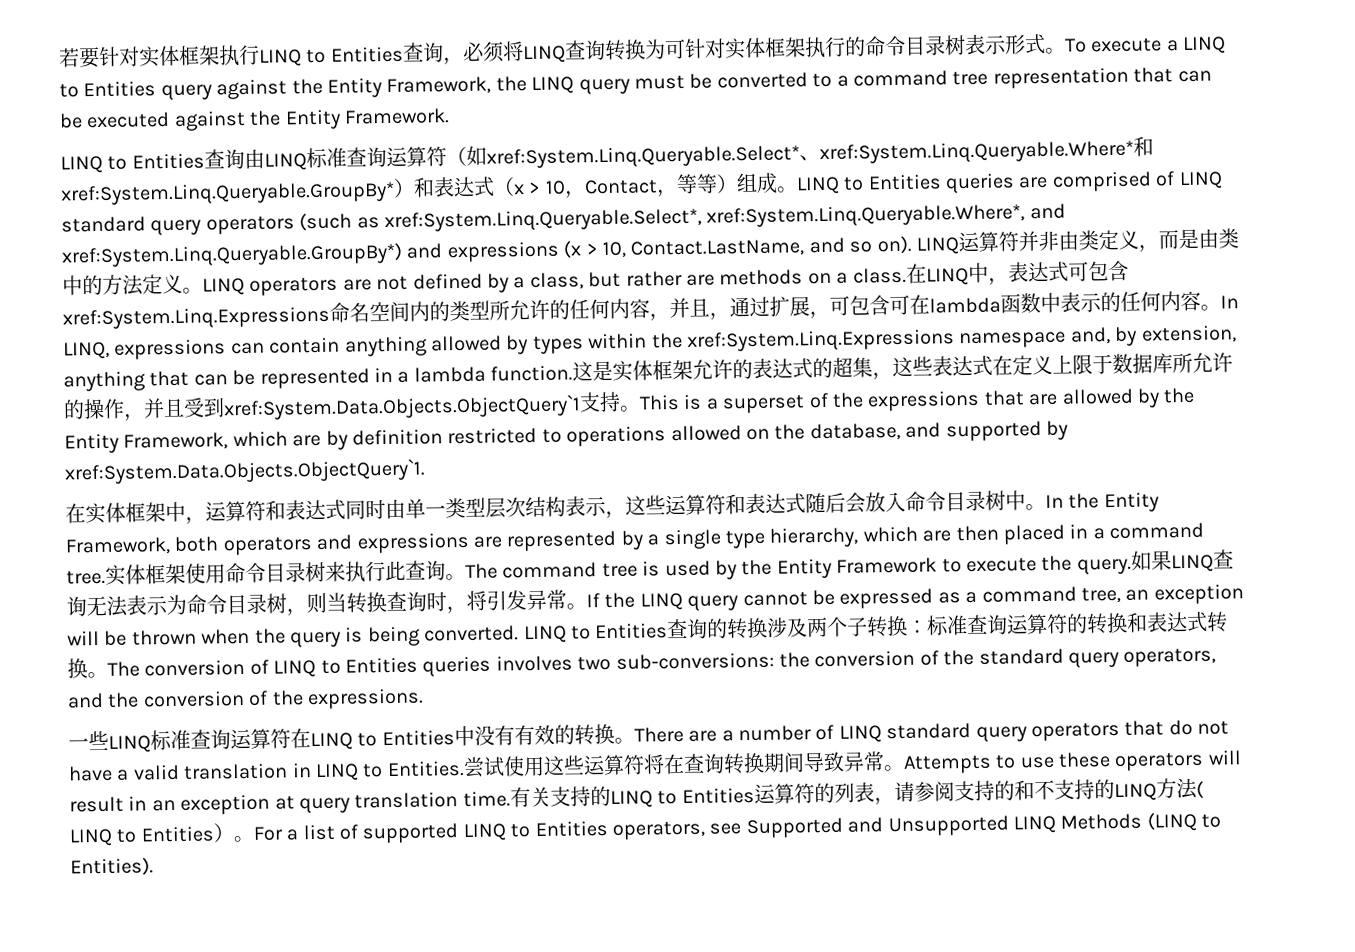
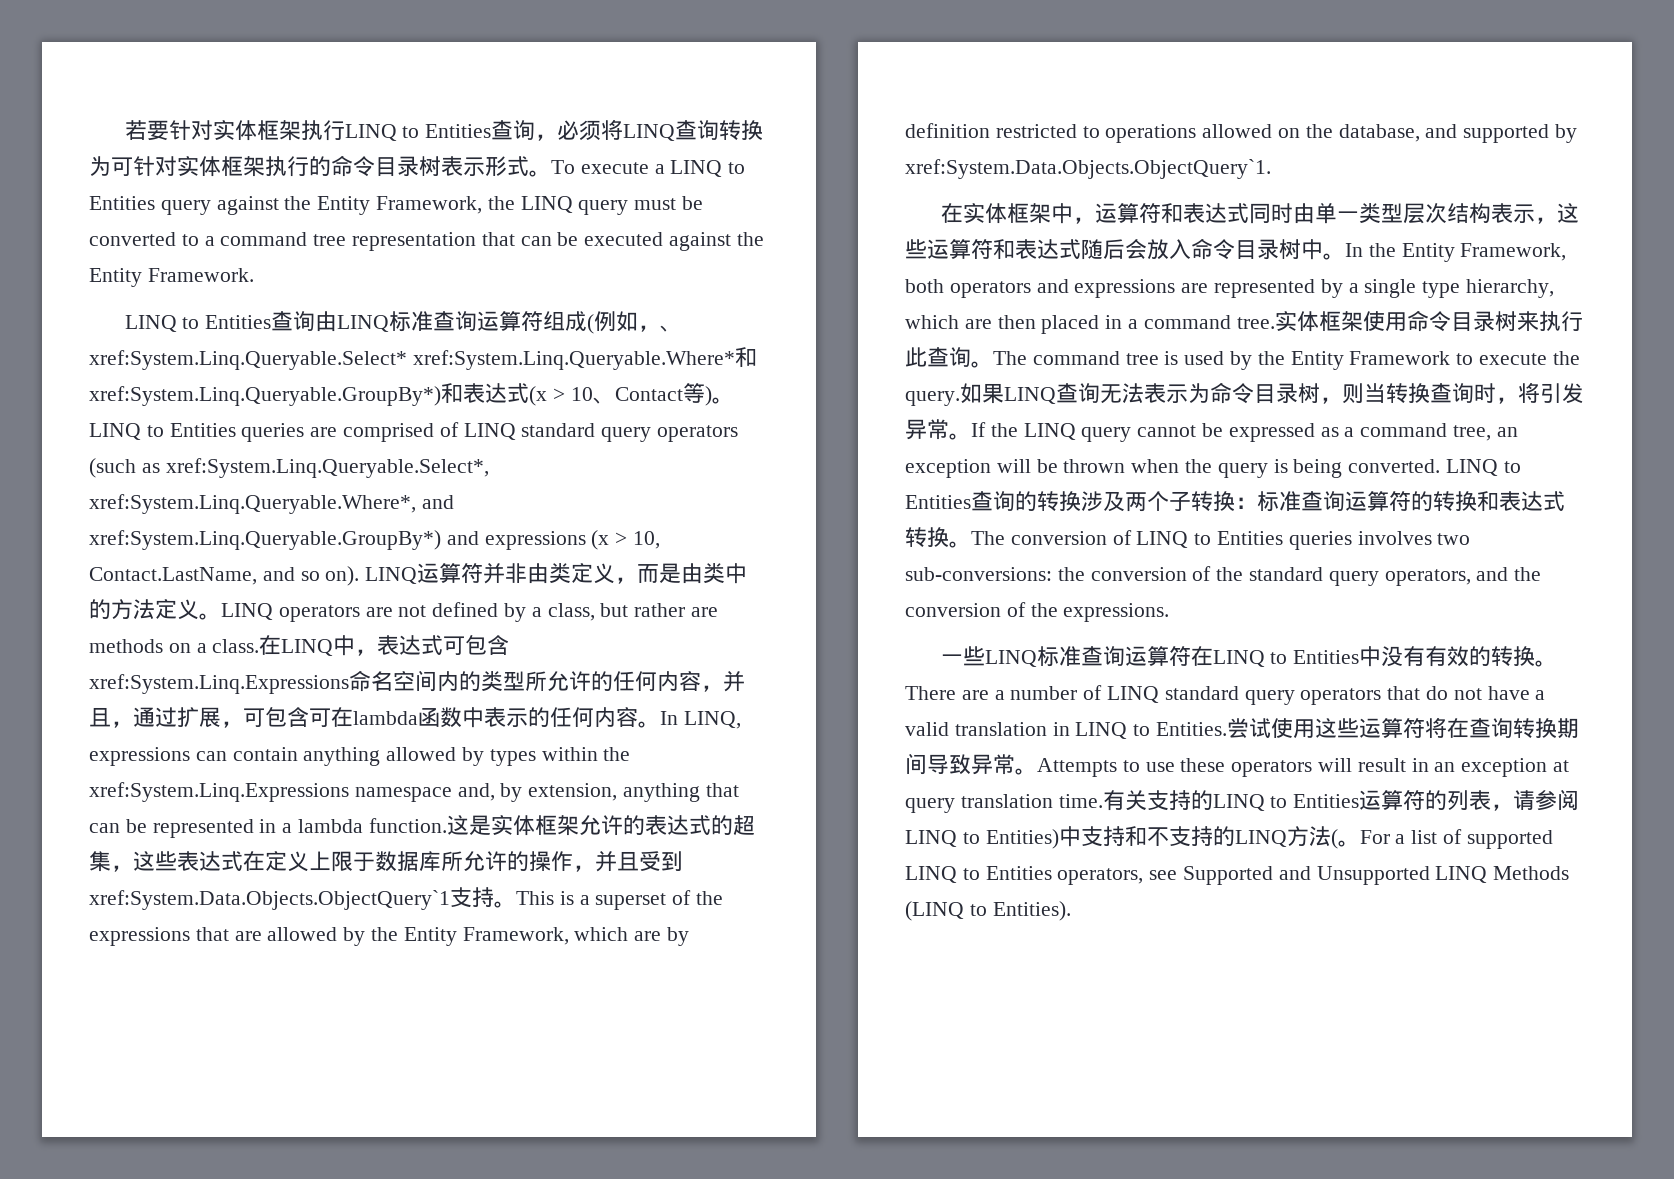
[445,136,1154,169] [60,176,525,206] （如xref:System.Linq.Queryable.Select*、xref:System.Linq.Queryable.Where*和xref:System.Linq.Queryable.GroupBy*）和表达式（x -> [543,311,683,334] [89,347,757,370] [89,383,547,406] 组成(例如，、xref:System.Linq.Queryable.Select* xref:System.Linq.Queryable.Where*和xref:System.Linq.Queryable.GroupBy*)和表达式(x
[564,172,778,199] ，Contact，等等）组成 -> [592,383,712,406] 、Contact等)
[953,780,1015,802] 支持的 -> [905,826,1125,849] LINQ to Entities)中支持
[69,823,235,847] LINQ to Entities） -> (1338, 839) none

